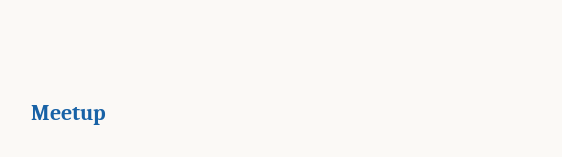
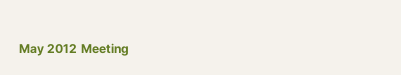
[31,105,106,125] Meetup -> [19,43,129,56] May 2012 Meeting

